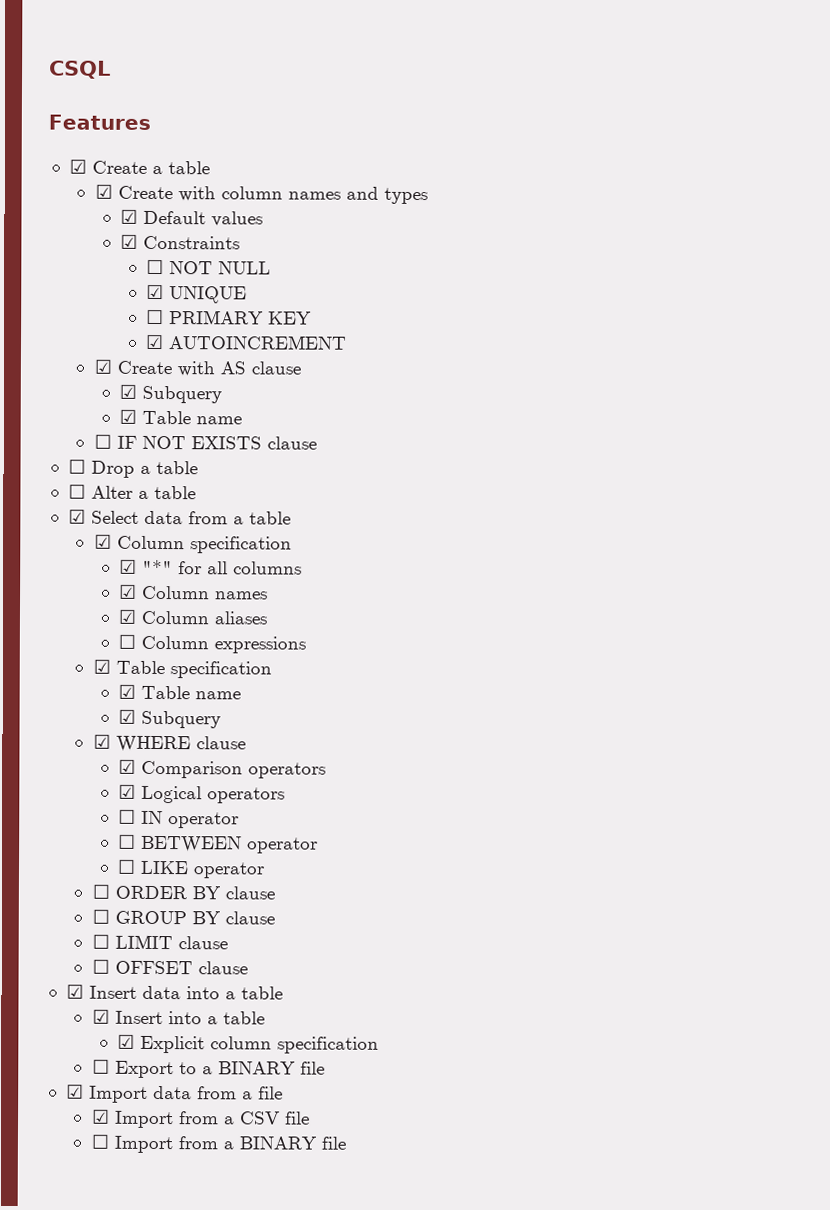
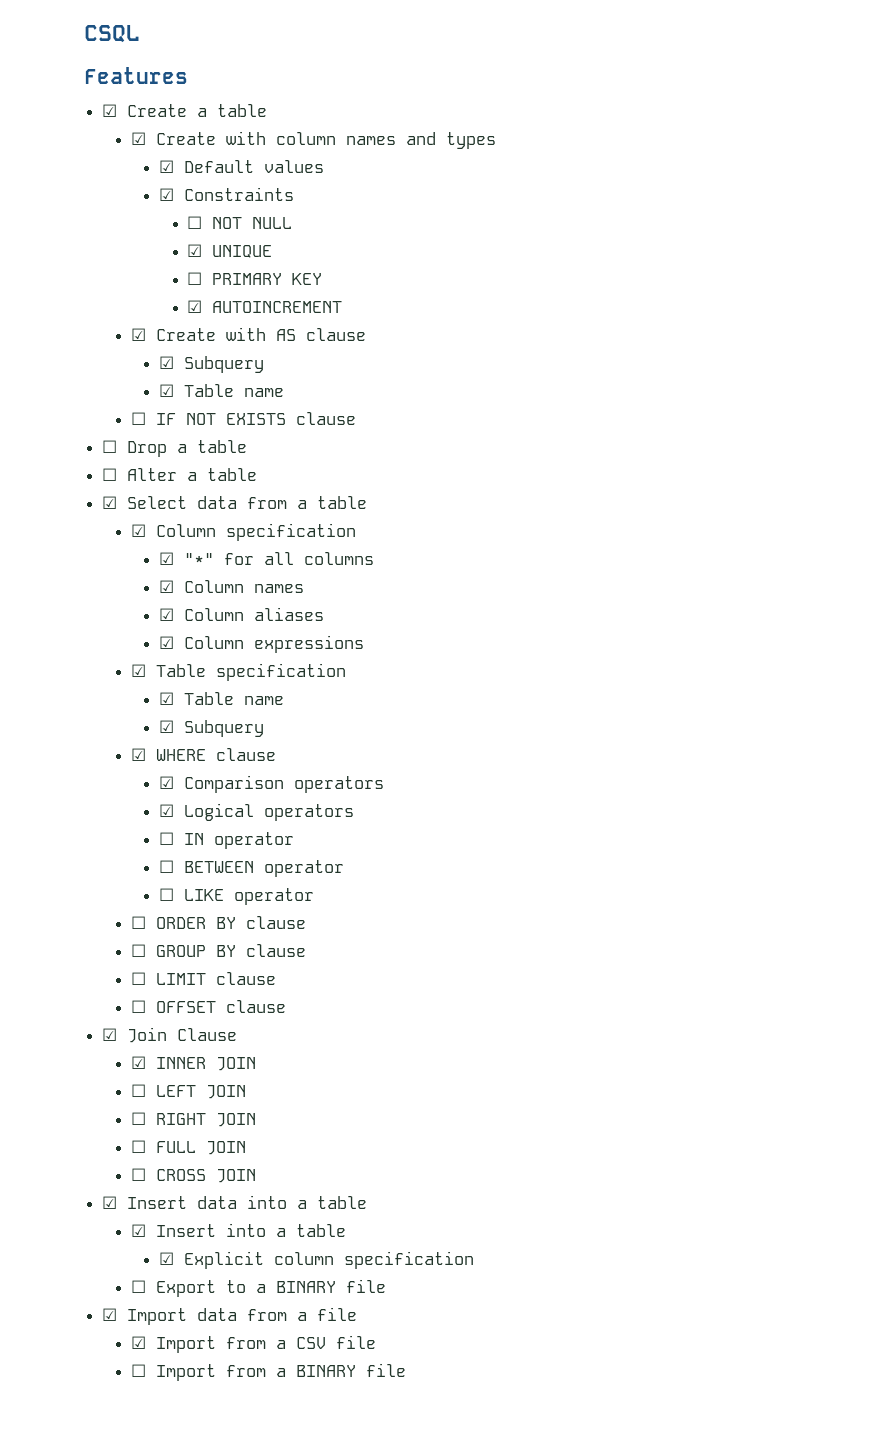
[118,634,137,649] ☐ -> [159,636,175,649] ☑
(248, 968) none -> [102,1027,238,1043] [130,1056,256,1071] [130,1084,246,1099] [130,1112,256,1127] [130,1140,246,1155] [130,1168,256,1183] // ☑ Join Clause // ☑ INNER JOIN // ☐ LEFT JOIN // ☐ RIGHT JOIN // ☐ FULL JOIN // ☐ CROSS JOIN

